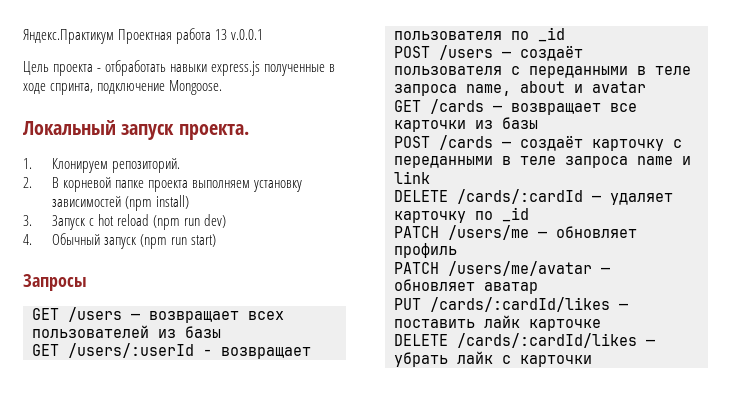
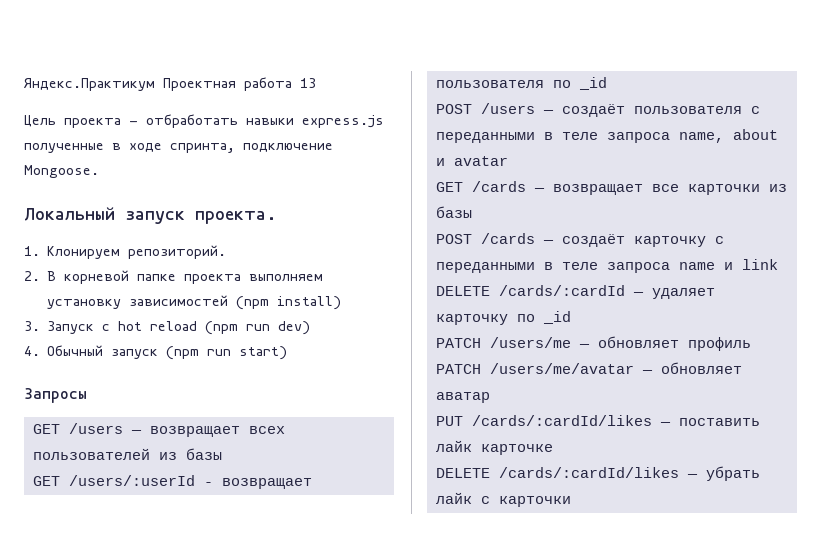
[231,29,264,40] v.0.0.1 -> (316, 83) none

